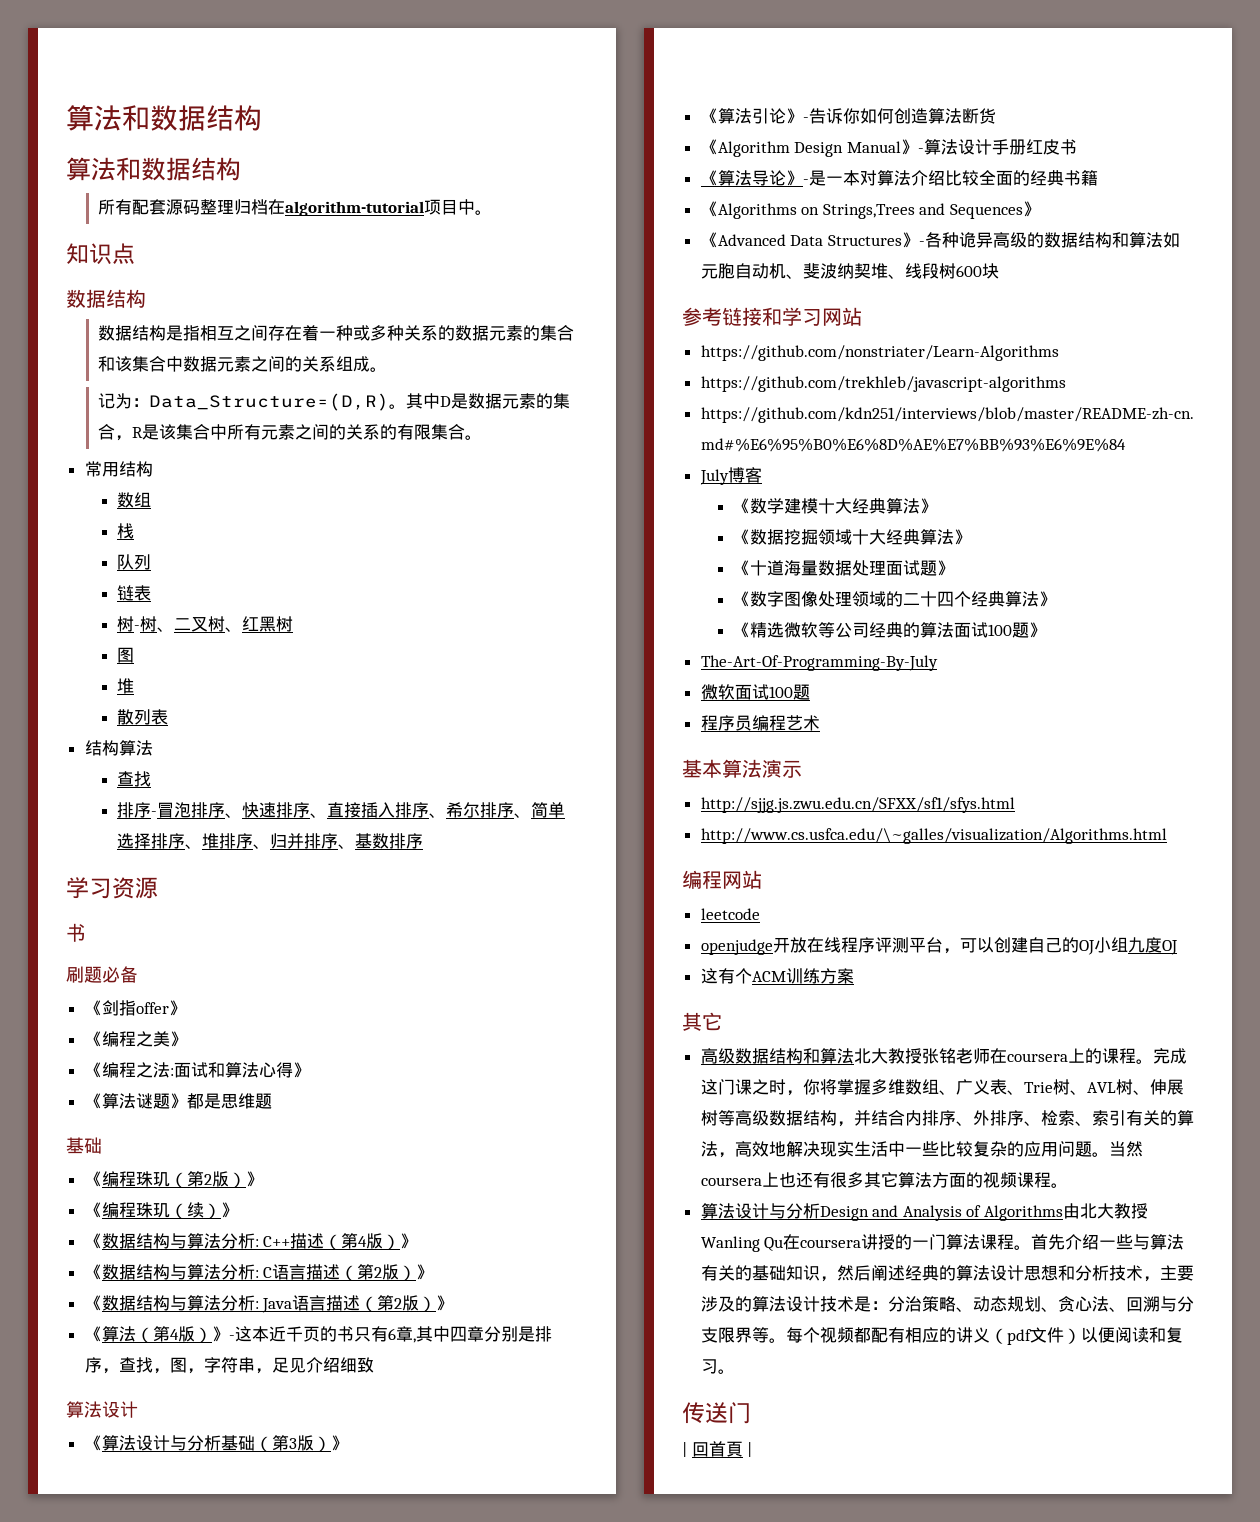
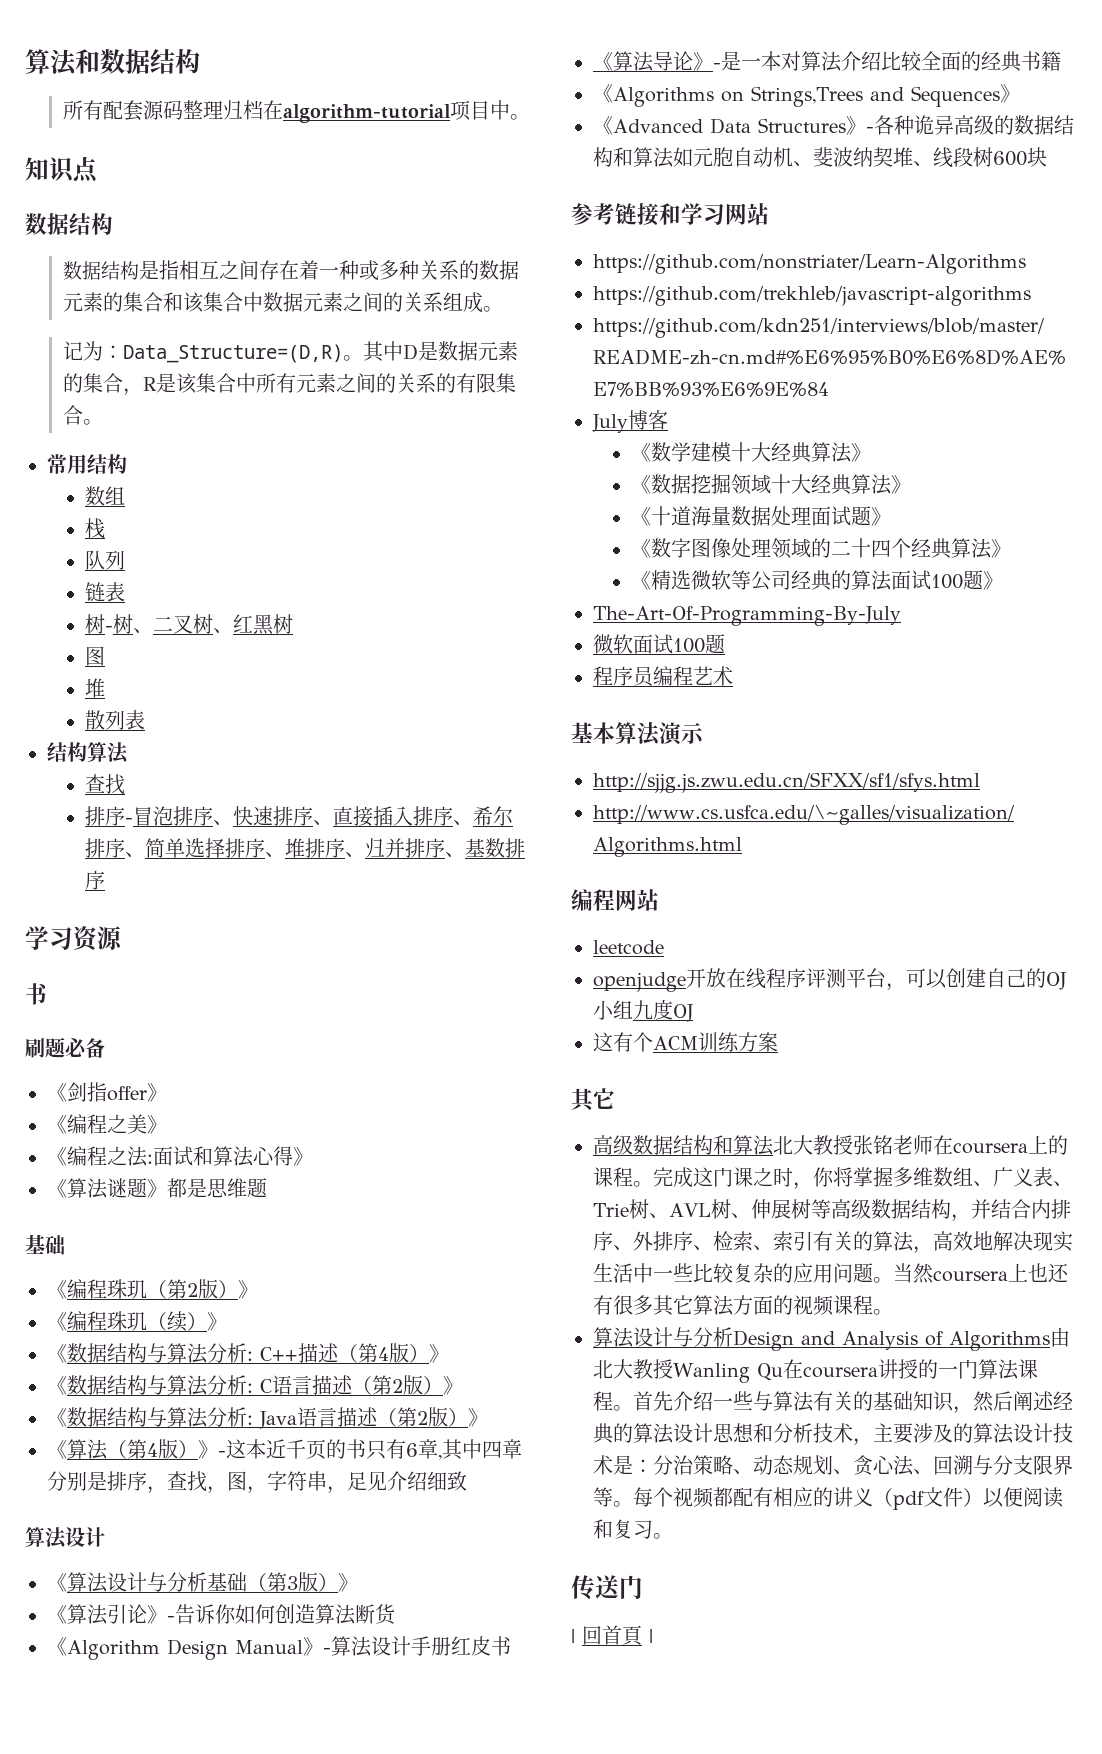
[66,105,262,131] [66,157,241,181] 算法和数据结构 // 算法和数据结构 -> [25,48,200,76] 算法和数据结构

